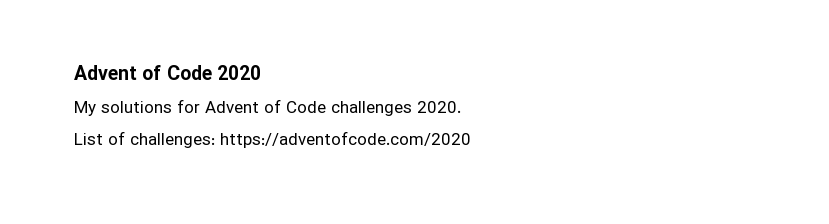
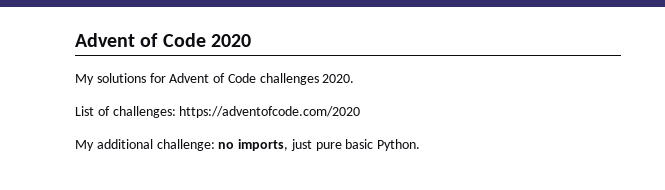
(471, 139) none -> [75,139,421,151] // My additional challenge: no imports, just pure basic Python.

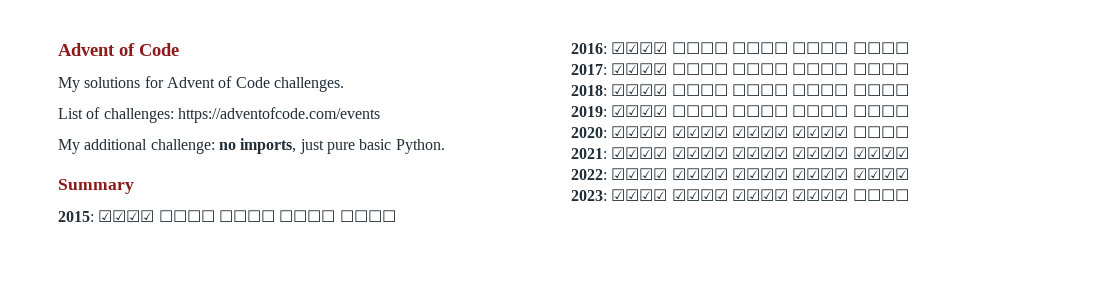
[75,33,251,47] Advent of Code 2020 -> [58,43,179,56] Advent of Code
[259,73,355,85] challenges 2020. -> [273,77,344,92] challenges.
[179,106,361,118] https://adventofcode.com/2020 -> [177,107,380,123] https://adventofcode.com/events
(421, 145) none -> [58,179,134,194] [58,210,396,222] [571,42,909,54] [571,63,909,75] [571,84,909,96] [571,105,909,117] [571,126,909,138] [571,147,909,159] [571,168,909,180] [571,189,909,201] // Summary // 2015: ☑☑☑☑ ☐☐☐☐ ☐☐☐☐ ☐☐☐☐ ☐☐☐☐ // 2016: ☑☑☑☑ ☐☐☐☐ ☐☐☐☐ ☐☐☐☐ ☐☐☐☐ // 2017: ☑☑☑☑ ☐☐☐☐ ☐☐☐☐ ☐☐☐☐ ☐☐☐☐ // 2018: ☑☑☑☑ ☐☐☐☐ ☐☐☐☐ ☐☐☐☐ ☐☐☐☐ // 2019: ☑☑☑☑ ☐☐☐☐ ☐☐☐☐ ☐☐☐☐ ☐☐☐☐ // 2020: ☑☑☑☑ ☑☑☑☑ ☑☑☑☑ ☑☑☑☑ ☐☐☐☐ // 2021: ☑☑☑☑ ☑☑☑☑ ☑☑☑☑ ☑☑☑☑ ☑☑☑☑ // 2022: ☑☑☑☑ ☑☑☑☑ ☑☑☑☑ ☑☑☑☑ ☑☑☑☑ // 2023: ☑☑☑☑ ☑☑☑☑ ☑☑☑☑ ☑☑☑☑ ☐☐☐☐

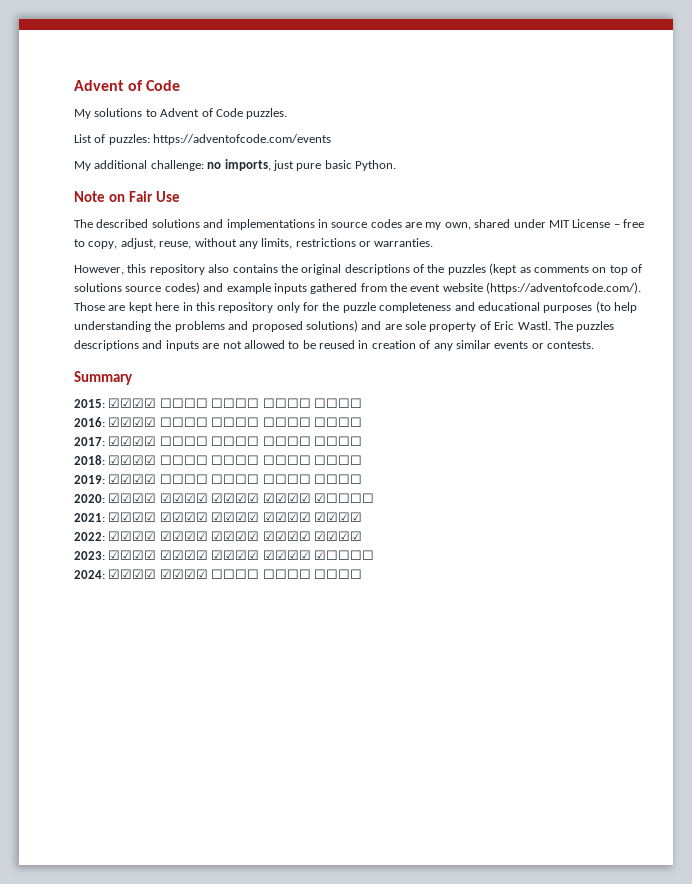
[144,76,344,92] for Advent of Code challenges. -> [145,108,288,119] to Advent of Code puzzles.
[103,108,174,123] challenges: -> [108,134,150,145] puzzles:
(445, 146) none -> [74,191,180,202] [74,219,644,230] [74,238,434,249] [74,263,642,275] [74,282,642,294] [74,301,637,313] [74,320,615,332] [74,340,594,351] // Note on Fair Use // The described solutions and implementations in source codes are my own, shared under MIT License – free to copy, adjust, reuse, without any limits, restrictions or warranties. // However, this repository also contains the original descriptions of the puzzles (kept as comments on top of solutions source codes) and example inputs gathered from the event website (https://adventofcode.com/). Those are kept here in this repository only for the puzzle completeness and educational purposes (to help understanding the problems and proposed solutions) and are sole property of Eric Wastl. The puzzles descriptions and inputs are not allowed to be reused in creation of any similar events or contests.
[852,126,909,138] ☐☐☐☐ -> [313,493,374,503] ☑☐☐☐☐
(849, 195) none -> [313,550,374,560] [74,569,311,579] ☑☐☐☐☐ // 2024: ☑☑☑☑ ☑☑☑☑ ☐☐☐☐ ☐☐☐☐

